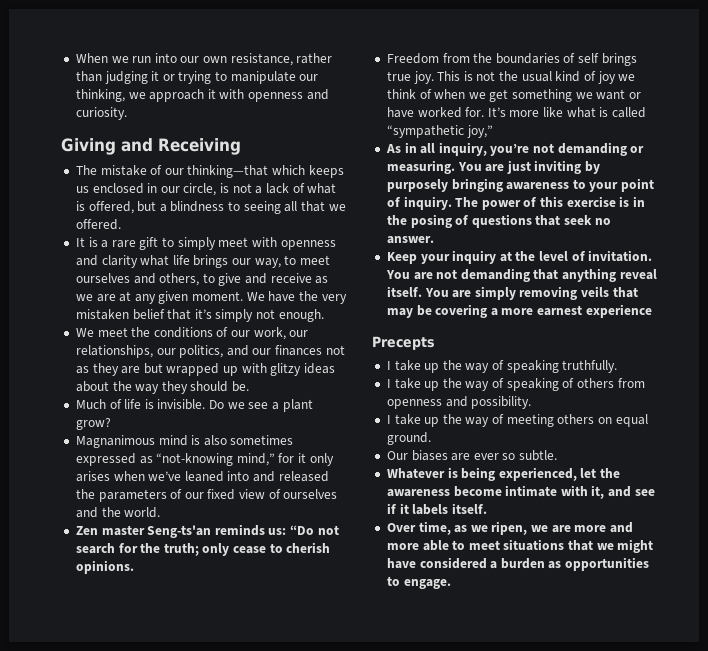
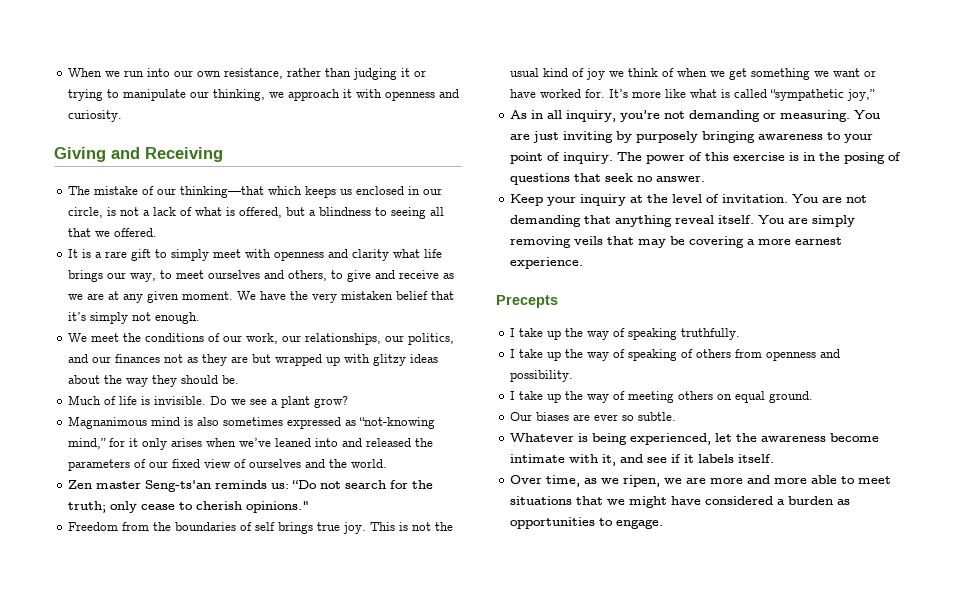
[75,560,134,574] opinions. -> [246,501,310,513] opinions."
[585,304,652,318] experience -> [510,257,584,269] experience.

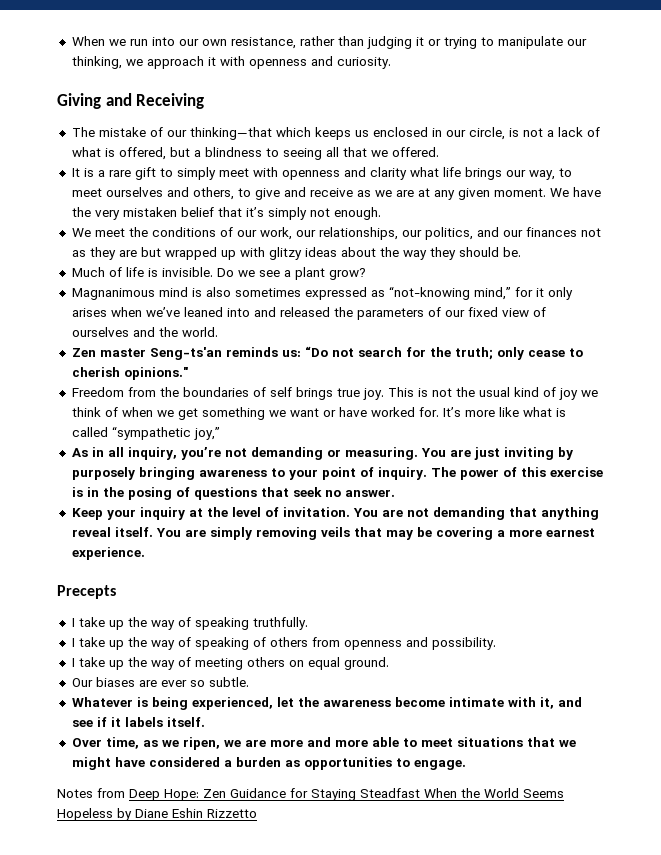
(664, 524) none -> [57,788,564,801] [57,808,257,821] // Notes from Deep Hope: Zen Guidance for Staying Steadfast When the World Seems Hopeless by Diane Eshin Rizzetto

